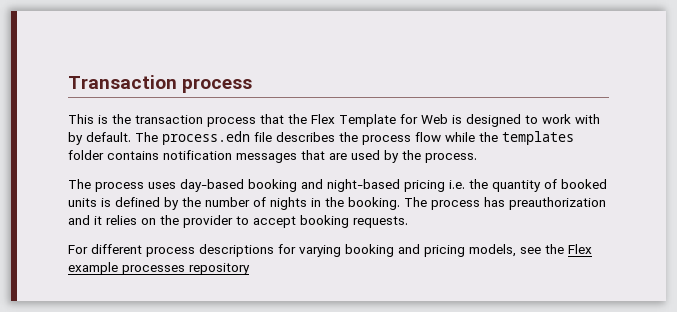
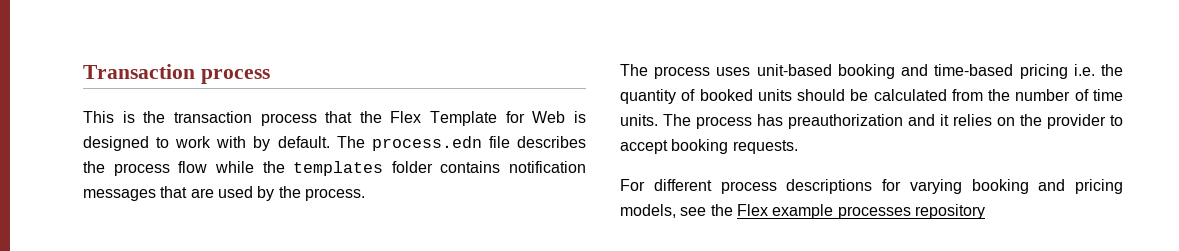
[180,179,400,192] day-based booking and night-based -> [756,64,1014,79] unit-based booking and time-based
[101,197,400,210] is defined by the number of nights in the booking. -> [797,89,1123,101] [620,114,658,126] should be calculated from the number of time units.

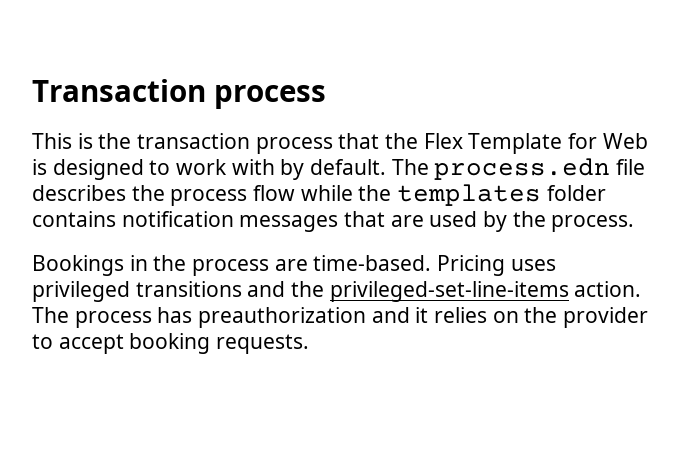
[620,64,1123,79] [620,89,1123,104] [620,114,658,126] The process uses unit-based booking and time-based pricing i.e. the quantity of booked units should be calculated from the number of time units. -> [32,255,556,276] [32,281,642,302] Bookings in the process are time-based. Pricing uses privileged transitions and the privileged-set-line-items action.
[620,179,1123,194] [620,204,985,219] // For different process descriptions for varying booking and pricing models, see the Flex example processes repository -> (310, 344) none

